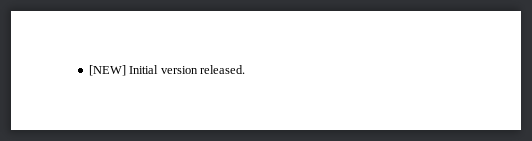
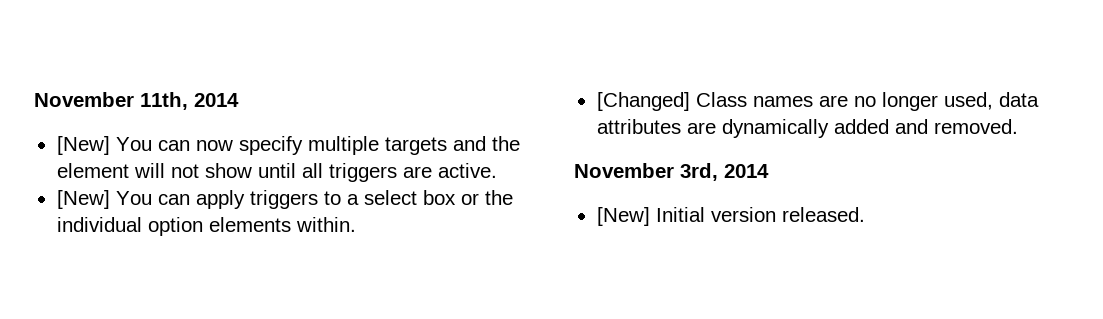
[88,65,126,76] [NEW] -> [34,92,239,110] [56,136,520,155] [56,163,497,182] [56,190,513,209] [56,217,356,236] [596,92,1039,111] [596,119,1018,138] [574,163,769,181] [596,207,650,226] November 11th, 2014 // [New] You can now specify multiple targets and the element will not show until all triggers are active. // [New] You can apply triggers to a select box or the individual option elements within. // [Changed] Class names are no longer used, data attributes are dynamically added and removed. // November 3rd, 2014 // [New]

